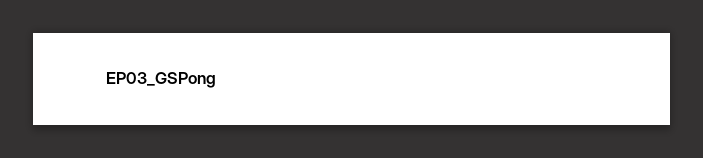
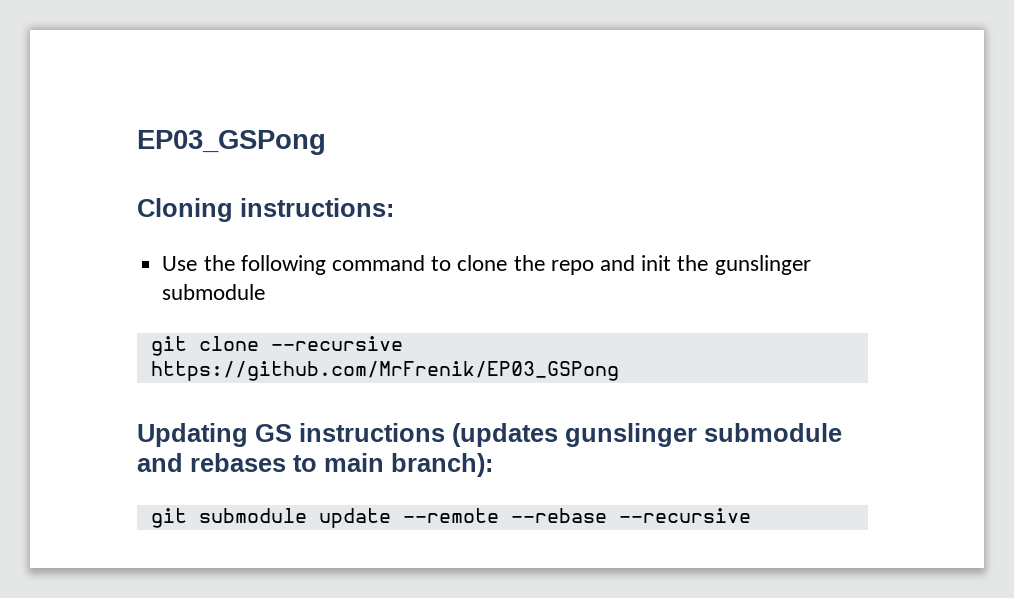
(216, 80) none -> [137,198,394,222] [162,255,811,275] [162,284,266,300] [150,336,403,356] [150,361,619,381] [137,423,842,447] [137,453,493,477] [150,508,751,528] // Cloning instructions: // Use the following command to clone the repo and init the gunslinger submodule // git clone --recursive https://github.com/MrFrenik/EP03_GSPong // Updating GS instructions (updates gunslinger submodule and rebases to main branch): // git submodule update --remote --rebase --recursive

